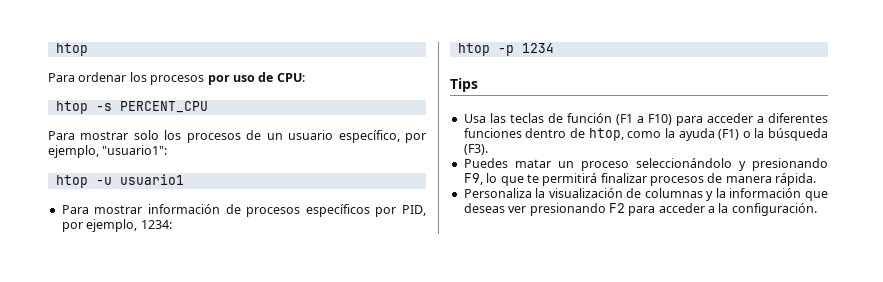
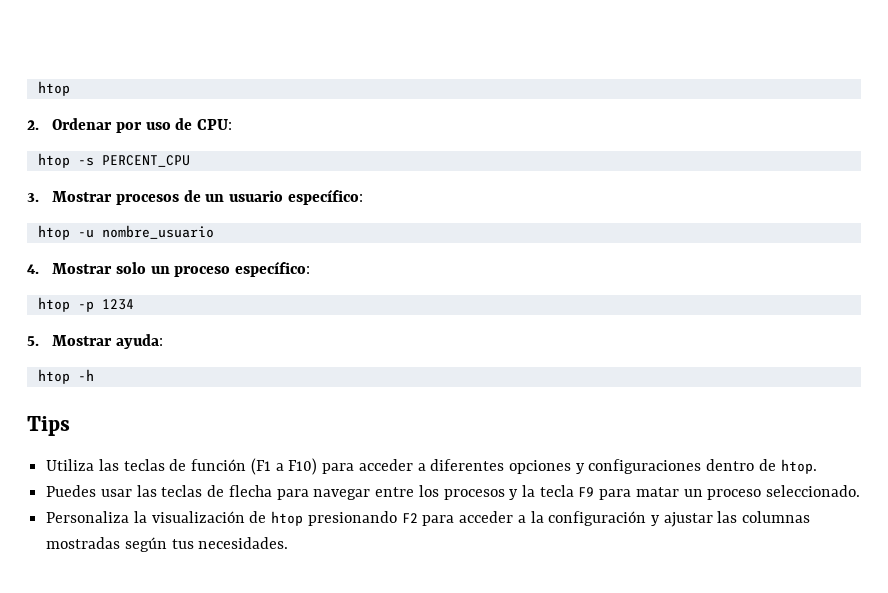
[48,72,205,85] Para ordenar los procesos -> [27,118,113,130] 2. Ordenar
[48,130,427,143] [48,145,168,158] [55,174,184,188] [61,204,426,217] [61,219,172,232] [457,43,554,56] Para mostrar solo los procesos de un usuario específico, por ejemplo, "usuario1": // htop -u usuario1 // Para mostrar información de procesos específicos por PID, por ejemplo, 1234: // htop -p 1234 -> [27,189,363,205] [37,225,214,240] [27,261,311,277] [37,297,134,312] [27,334,163,349] [37,369,94,384] 3. Mostrar procesos de un usuario específico: // htop -u nombre_usuario // 4. Mostrar solo un proceso específico: // htop -p 1234 // 5. Mostrar ayuda: // htop -h
[463,114,486,123] Usa -> [46,459,95,471] Utiliza
[463,128,828,141] [463,144,488,155] [463,158,828,171] [463,173,817,186] [463,188,828,201] [463,203,527,213] funciones dentro de htop, como la ayuda (F1) o la búsqueda (F3). // Puedes matar un proceso seleccionándolo y presionando F9, lo que te permitirá finalizar procesos de manera rápida. // Personaliza la visualización de columnas y la información que deseas ver -> [508,459,817,474] [46,485,861,500] [46,511,304,526] opciones y configuraciones dentro de htop. // Puedes usar las teclas de flecha para navegar entre los procesos y la tecla F9 para matar un proceso seleccionado. // Personaliza la visualización de htop
[731,203,817,216] configuración. -> [548,511,811,527] [46,537,289,552] configuración y ajustar las columnas mostradas según tus necesidades.

